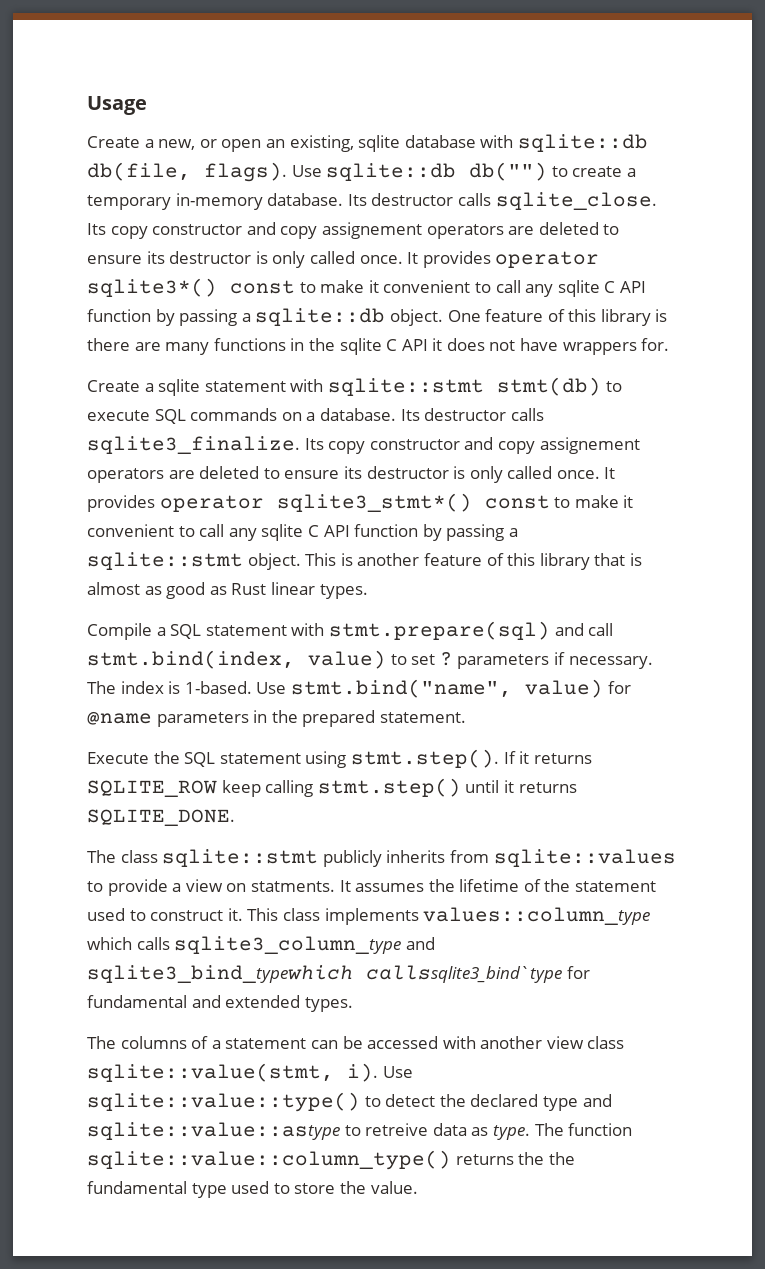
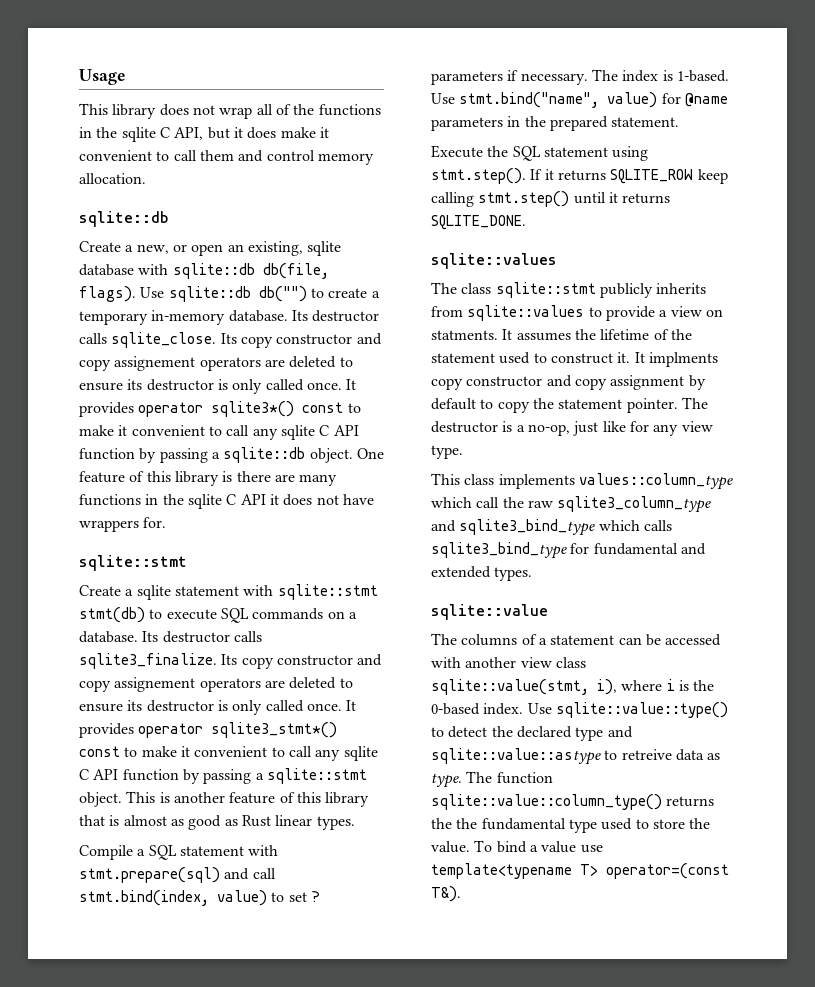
(147, 105) none -> [79,103,381,119] [79,127,329,142] [79,150,374,165] [79,173,146,184] [79,211,169,227] // This library does not wrap all of the functions in the sqlite C API, but it does make it convenient to call them and control memory allocation. // sqlite::db
(670, 344) none -> [79,555,187,571] // sqlite::stmt
(235, 817) none -> [431,253,557,269] // sqlite::values
(243, 914) none -> [634,352,718,367] [431,375,706,390] [431,397,708,413] [431,421,713,436] [431,445,463,459] It implments copy constructor and copy assignment by default to copy the statement pointer. The destructor is a no-op, just like for any view type. //
[136,936,435,954] [87,965,562,983] calls sqlite3_column_type and sqlite3_bind_typewhich callssqlite3_bind`type -> [476,496,712,513] [431,519,672,536] [431,542,567,559] call the raw sqlite3_column_type and sqlite3_bind_type which calls sqlite3_bind_type
(353, 1004) none -> [431,604,548,620] // sqlite::value
[347,1063,378,1082] i). -> [597,679,715,695] [431,703,524,715] i), where i is the 0-based index.
(418, 1187) none -> [474,840,603,853] [431,863,729,879] [431,886,461,902] To bind a value use template<typename T> operator=(const T&).

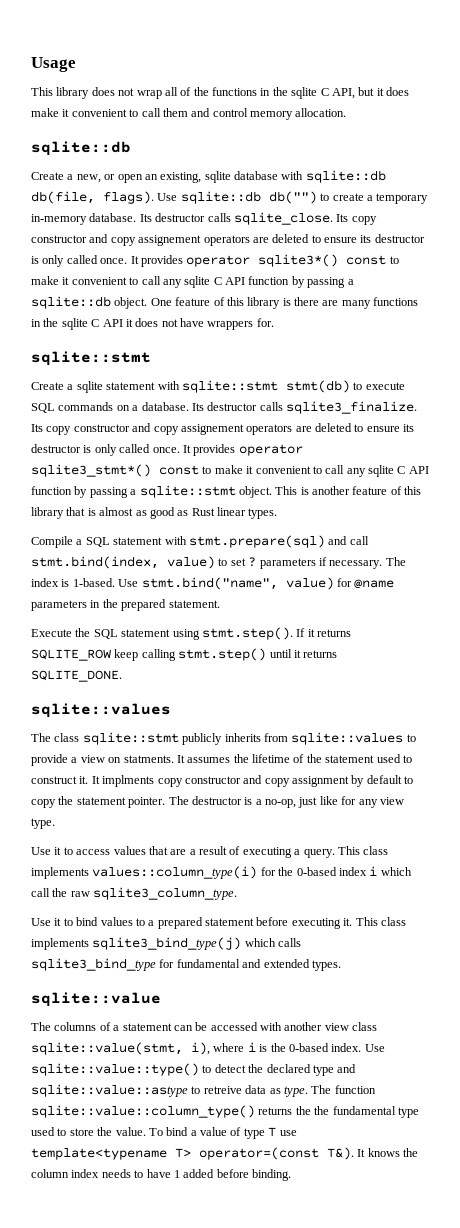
[431,473,733,490] [431,496,712,513] [431,519,596,536] This class implements values::column_type which call the raw sqlite3_column_type and sqlite3_bind_type -> [31,846,389,858] [31,866,412,879] [31,887,238,900] [31,917,406,929] [31,937,242,950] Use it to access values that are a result of executing a query. This class implements values::column_type(i) for the 0-based index i which call the raw sqlite3_column_type. // Use it to bind values to a prepared statement before executing it. This class implements sqlite3_bind_type(j)
(577, 847) none -> [230,1127,277,1139] of type T
(461, 894) none -> [357,1148,419,1157] [31,1169,291,1181] It knows the column index needs to have 1 added before binding.

